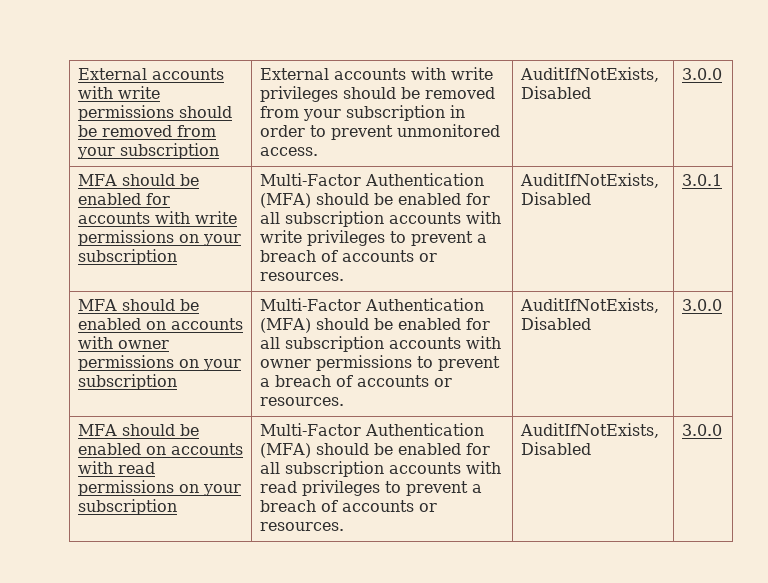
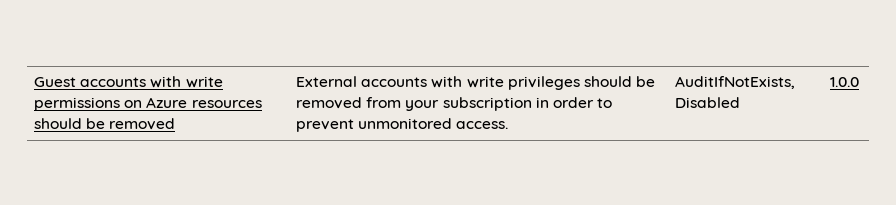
[77,68,224,80] [77,86,160,99] [77,105,232,121] [77,125,216,137] [76,143,219,159] External accounts with write permissions should be removed from your subscription -> [34,76,223,88] [34,97,262,111] [34,118,176,130] Guest accounts with write permissions on Azure resources should be removed
[681,68,722,80] [77,174,199,186] [77,193,170,205] [77,211,237,224] [77,230,241,246] [77,249,177,265] [259,173,484,186] [259,193,490,208] [259,211,501,227] [259,230,487,246] [259,250,437,262] [259,272,344,281] [519,173,659,188] [520,192,591,205] [681,174,722,186] [77,299,199,311] [77,318,243,330] [77,336,169,349] [77,355,241,371] [77,374,177,390] [259,298,484,311] [259,318,490,333] [259,336,501,352] [259,355,500,371] [259,375,452,387] [259,397,344,406] [519,298,659,313] [520,317,591,330] [681,299,722,311] [77,424,199,436] [77,443,243,455] [77,461,155,474] [77,480,241,496] [77,499,177,515] [259,423,484,436] [259,443,490,458] [259,461,501,477] [259,480,482,496] [259,500,437,512] [259,522,344,531] [519,423,659,438] [520,442,591,455] [681,424,722,436] 3.0.0 // MFA should be enabled for accounts with write permissions on your subscription | Multi-Factor Authentication (MFA) should be enabled for all subscription accounts with write privileges to prevent a breach of accounts or resources. | AuditIfNotExists, Disabled | 3.0.1 // MFA should be enabled on accounts with owner permissions on your subscription | Multi-Factor Authentication (MFA) should be enabled for all subscription accounts with owner permissions to prevent a breach of accounts or resources. | AuditIfNotExists, Disabled | 3.0.0 // MFA should be enabled on accounts with read permissions on your subscription | Multi-Factor Authentication (MFA) should be enabled for all subscription accounts with read privileges to prevent a breach of accounts or resources. | AuditIfNotExists, Disabled | 3.0.0 -> [830,77,860,87] 1.0.0

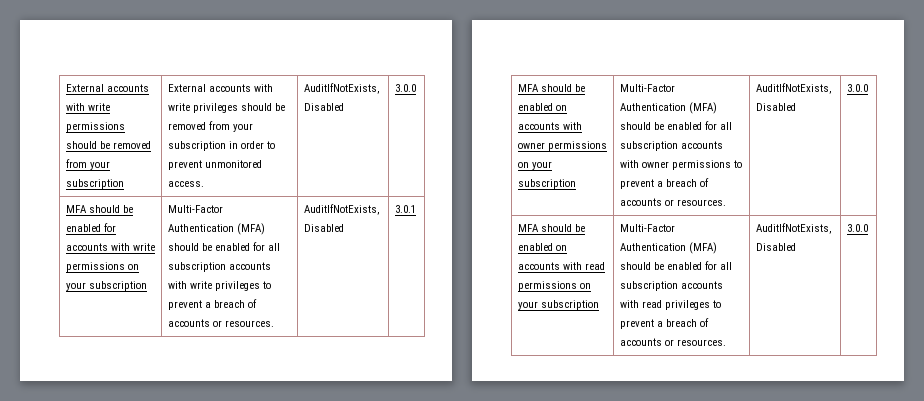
[34,76,223,88] [34,97,262,111] [34,118,176,130] Guest accounts with write permissions on Azure resources should be removed -> [65,84,149,92] [65,103,110,111] [65,122,125,132] [65,141,151,149] [65,159,110,170] [65,179,124,189] External accounts with write permissions should be removed from your subscription
[830,77,860,87] 1.0.0 -> [394,84,416,92] [65,205,133,213] [65,223,116,232] [65,243,155,251] [65,262,139,272] [65,281,147,291] [167,205,223,213] [167,223,265,235] [167,242,280,251] [167,262,271,272] [167,281,271,291] [167,299,257,310] [167,319,274,327] [303,204,380,215] [303,224,344,232] [394,205,416,213] [517,84,585,92] [517,103,567,111] [517,122,582,130] [517,141,607,151] [517,161,552,170] [517,179,576,189] [619,84,675,92] [619,102,717,114] [619,121,732,130] [619,141,723,151] [619,160,742,170] [619,178,709,189] [619,198,726,206] [755,83,832,94] [755,103,796,111] [846,84,868,92] [517,224,585,232] [517,243,567,251] [517,262,605,270] [517,281,591,291] [517,300,599,310] [619,224,675,232] [619,242,717,254] [619,261,732,270] [619,281,723,291] [619,300,721,310] [619,318,709,329] [619,338,726,346] [755,223,832,234] [755,243,796,251] [846,224,868,232] 3.0.0 // MFA should be enabled for accounts with write permissions on your subscription | Multi-Factor Authentication (MFA) should be enabled for all subscription accounts with write privileges to prevent a breach of accounts or resources. | AuditIfNotExists, Disabled | 3.0.1 // MFA should be enabled on accounts with owner permissions on your subscription | Multi-Factor Authentication (MFA) should be enabled for all subscription accounts with owner permissions to prevent a breach of accounts or resources. | AuditIfNotExists, Disabled | 3.0.0 // MFA should be enabled on accounts with read permissions on your subscription | Multi-Factor Authentication (MFA) should be enabled for all subscription accounts with read privileges to prevent a breach of accounts or resources. | AuditIfNotExists, Disabled | 3.0.0

